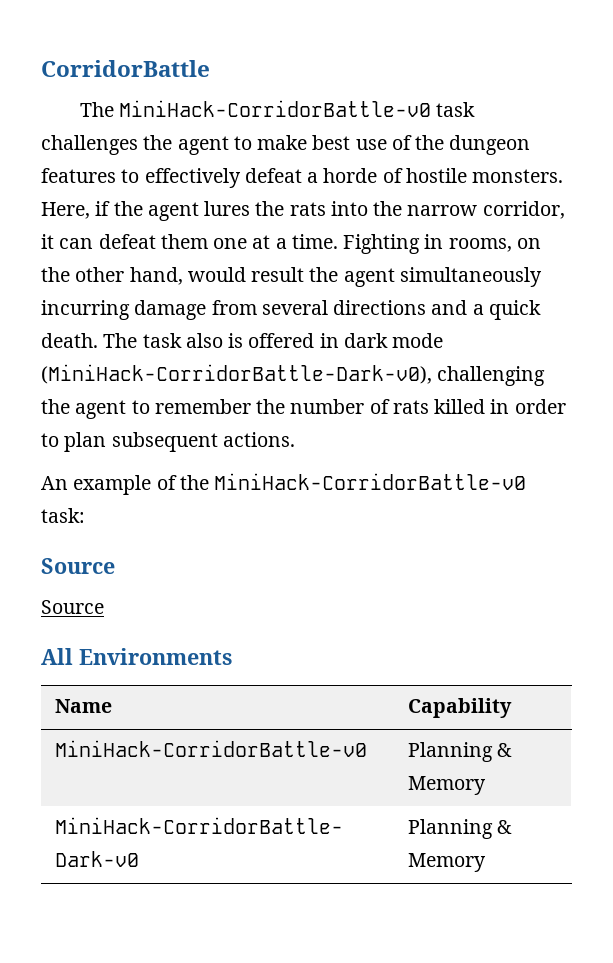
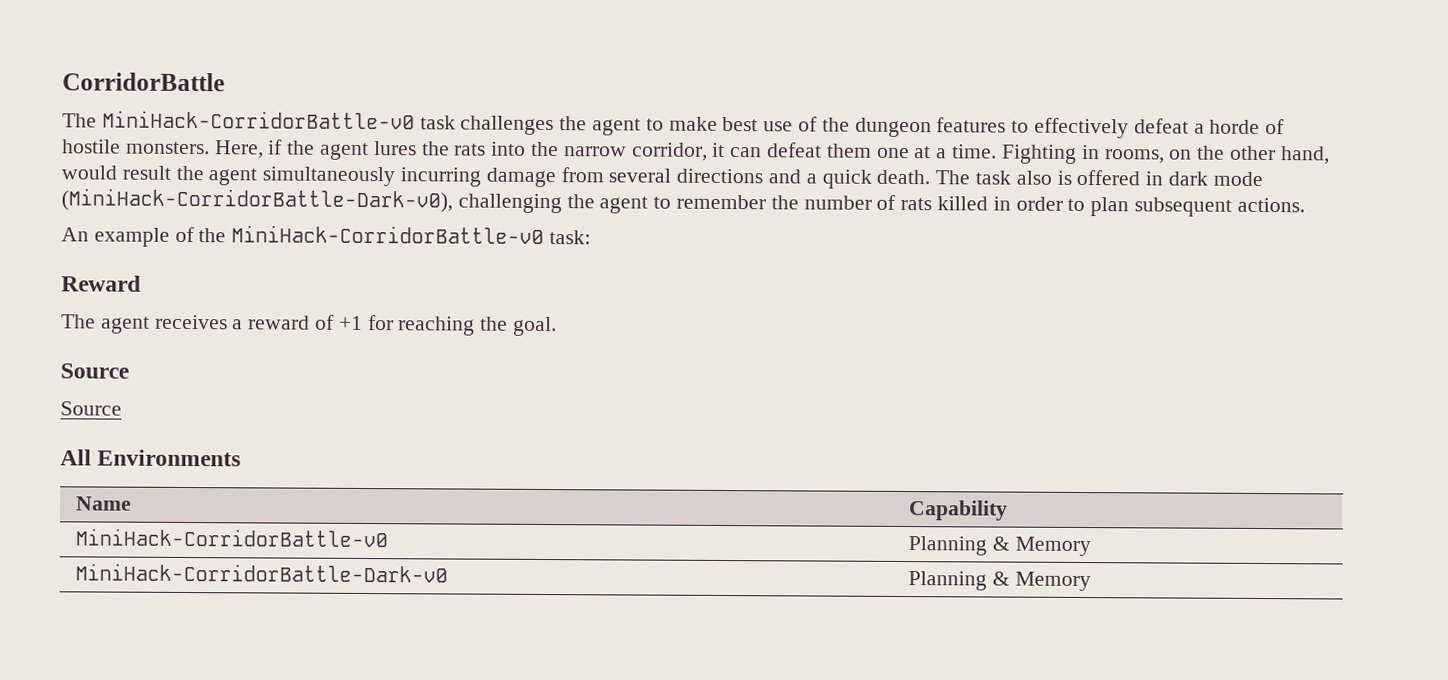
(85, 515) none -> [61,275,141,292] [61,314,558,337] // Reward // The agent receives a reward of +1 for reaching the goal.

